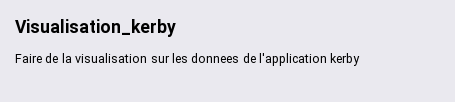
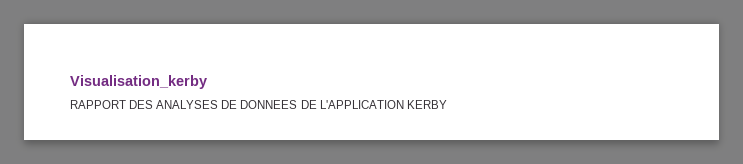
[15,53,361,66] Faire de la visualisation sur les donnees de l'application kerby -> [70,100,447,109] RAPPORT DES ANALYSES DE DONNEES DE L'APPLICATION KERBY

